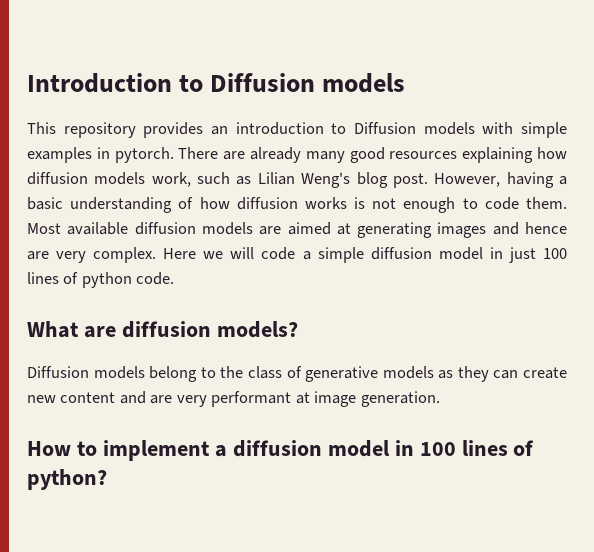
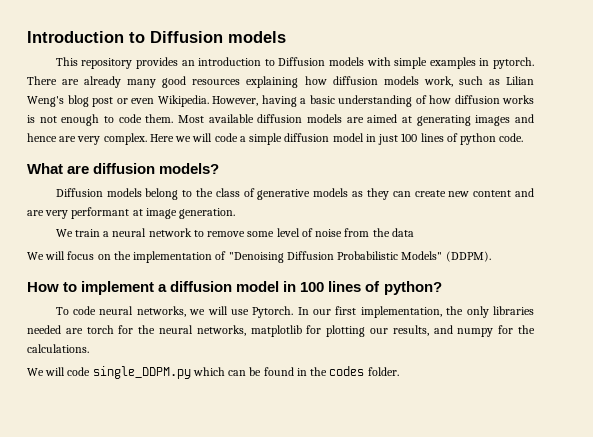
[392,173,428,188] post. -> [92,95,209,107] post or even Wikipedia.
(440, 399) none -> [55,228,414,237] [27,251,491,263] // We train a neural network to remove some level of noise from the data // We will focus on the implementation of "Denoising Diffusion Probabilistic Models" (DDPM).
(107, 479) none -> [55,306,534,318] [27,325,536,337] [27,344,89,353] [27,366,399,379] // To code neural networks, we will use Pytorch. In our first implementation, the only libraries needed are torch for the neural networks, matplotlib for plotting our results, and numpy for the calculations. // We will code single_DDPM.py which can be found in the codes folder.

